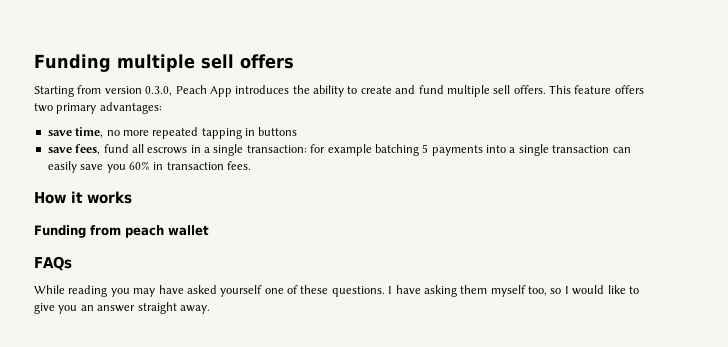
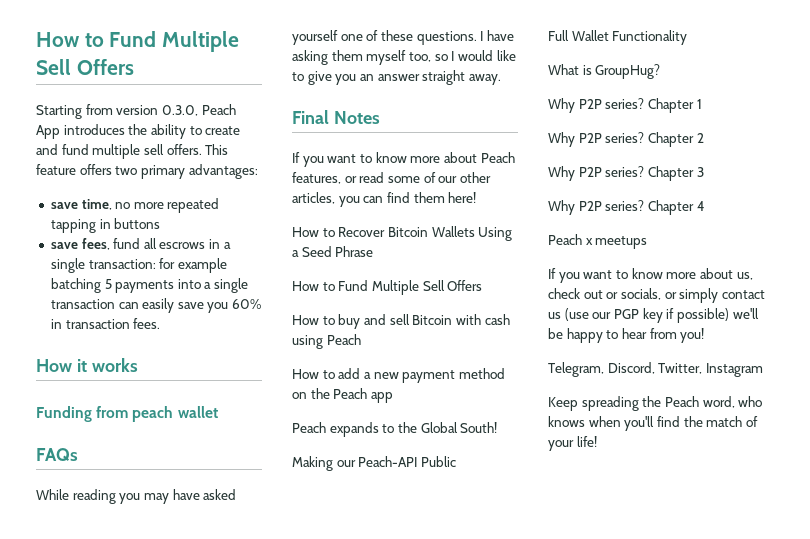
[34,54,294,72] Funding multiple sell offers -> [36,31,239,52] [36,59,134,75] How to Fund Multiple Sell Offers
(210, 309) none -> [292,110,380,124] [292,152,515,167] [292,172,491,184] [292,192,477,207] [292,226,513,241] [292,246,374,257] [292,280,483,295] [292,314,510,329] [292,334,361,349] [292,368,505,383] [292,388,393,403] [292,422,498,437] [292,456,456,471] [548,30,688,45] [548,64,661,79] [548,98,702,113] [548,132,704,147] [548,166,704,181] [548,200,705,215] [548,234,648,249] [548,268,753,283] [548,288,765,303] [548,308,759,323] [548,328,705,343] [548,362,763,377] [548,396,763,411] [548,416,758,431] [548,436,597,451] // Final Notes // If you want to know more about Peach features, or read some of our other articles, you can find them here! // How to Recover Bitcoin Wallets Using a Seed Phrase // How to Fund Multiple Sell Offers // How to buy and sell Bitcoin with cash using Peach // How to add a new payment method on the Peach app // Peach expands to the Global South! // Making our Peach-API Public // Full Wallet Functionality // What is GroupHug? // Why P2P series? Chapter 1 // Why P2P series? Chapter 2 // Why P2P series? Chapter 3 // Why P2P series? Chapter 4 // Peach x meetups // If you want to know more about us, check out or socials, or simply contact us (use our PGP key if possible) we'll be happy to hear from you! // Telegram, Discord, Twitter, Instagram // Keep spreading the Peach word, who knows when you'll find the match of your life!

